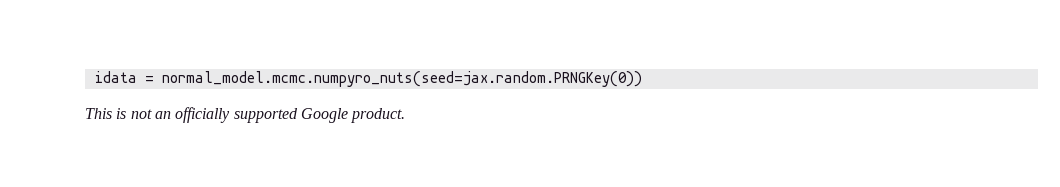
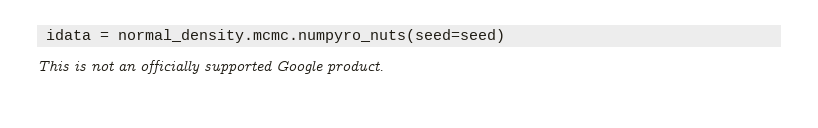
[161,71,642,87] normal_model.mcmc.numpyro_nuts(seed=jax.random.PRNGKey(0)) -> [117,29,505,43] normal_density.mcmc.numpyro_nuts(seed=seed)

